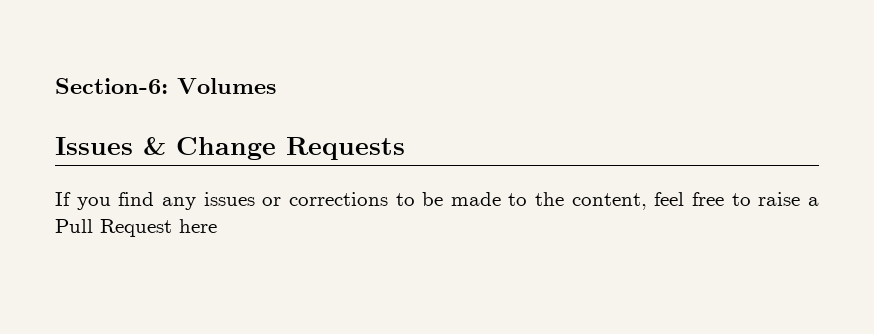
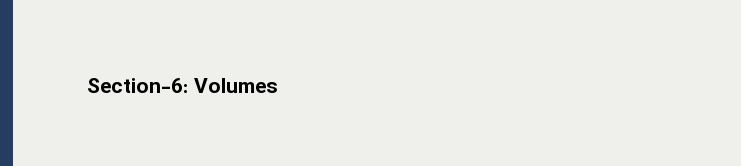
[55,137,405,160] [55,192,819,210] [55,219,217,237] // Issues & Change Requests // If you find any issues or corrections to be made to the content, feel free to raise a Pull Request here -> (278, 85) none

